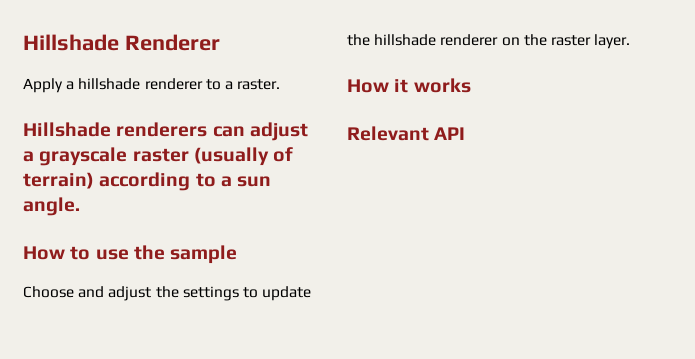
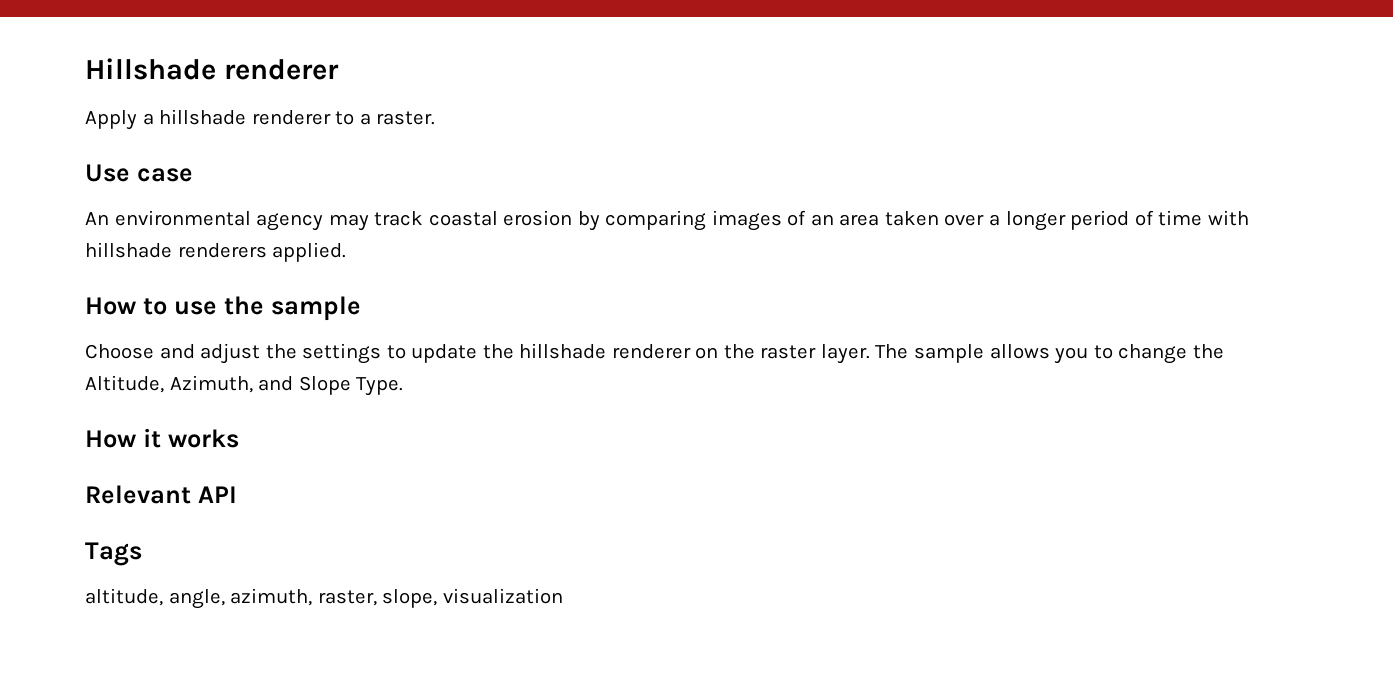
[23,34,220,51] Hillshade Renderer -> [85,58,339,80] Hillshade renderer
[23,122,308,141] [23,147,294,166] [23,172,272,191] [23,197,80,216] Hillshade renderers can adjust a grayscale raster (usually of terrain) according to a sun angle. -> [85,164,193,182] [85,210,1249,231] [85,242,347,262] Use case // An environmental agency may track coastal erosion by comparing images of an area taken over a longer period of time with hillshade renderers applied.
(631, 41) none -> [875,344,1224,364] [85,375,404,396] The sample allows you to change the Altitude, Azimuth, and Slope Type.
(466, 133) none -> [85,542,142,566] [85,588,563,609] // Tags // altitude, angle, azimuth, raster, slope, visualization

